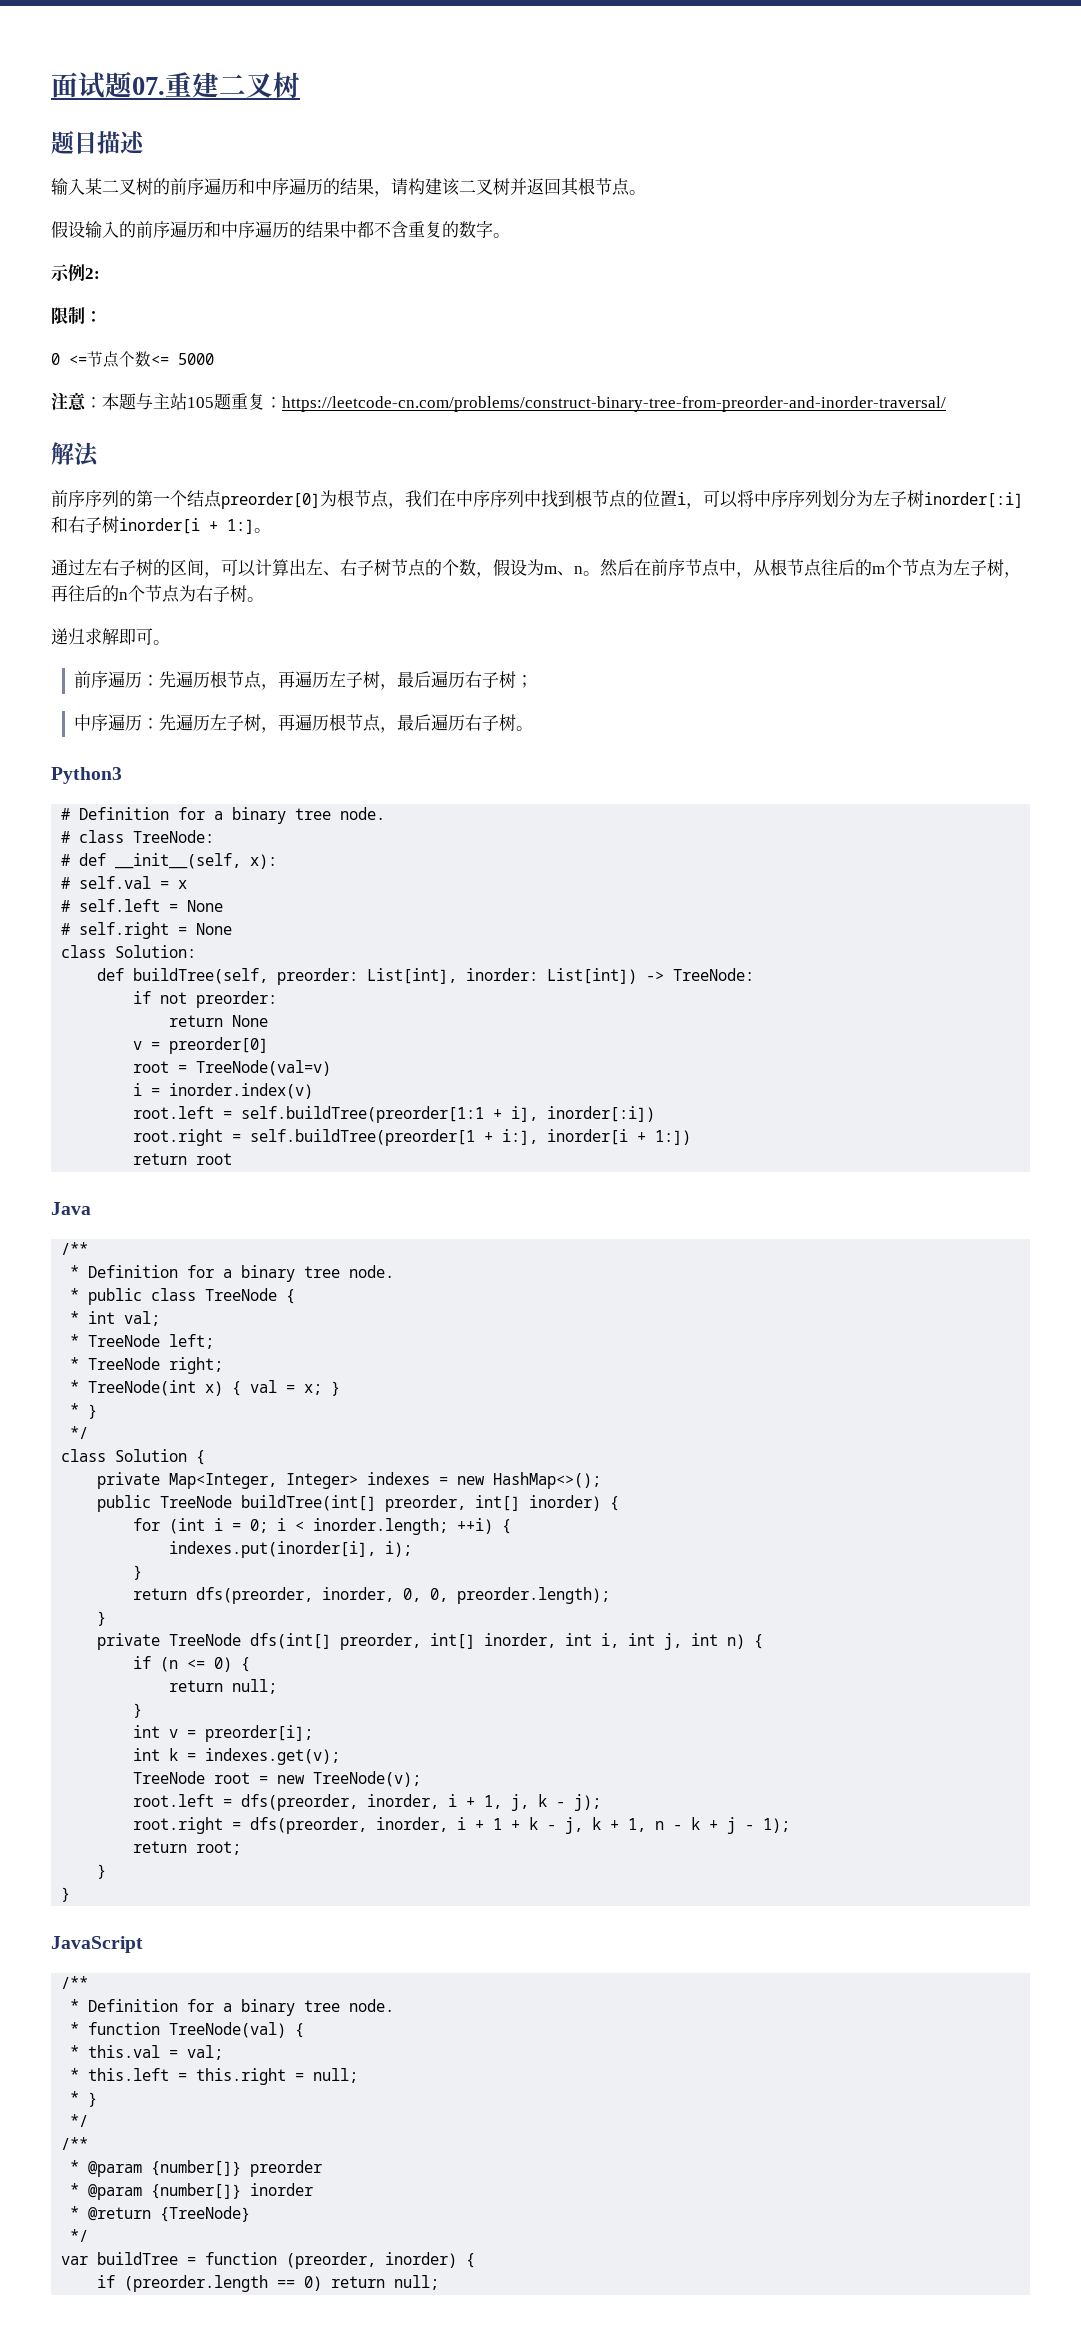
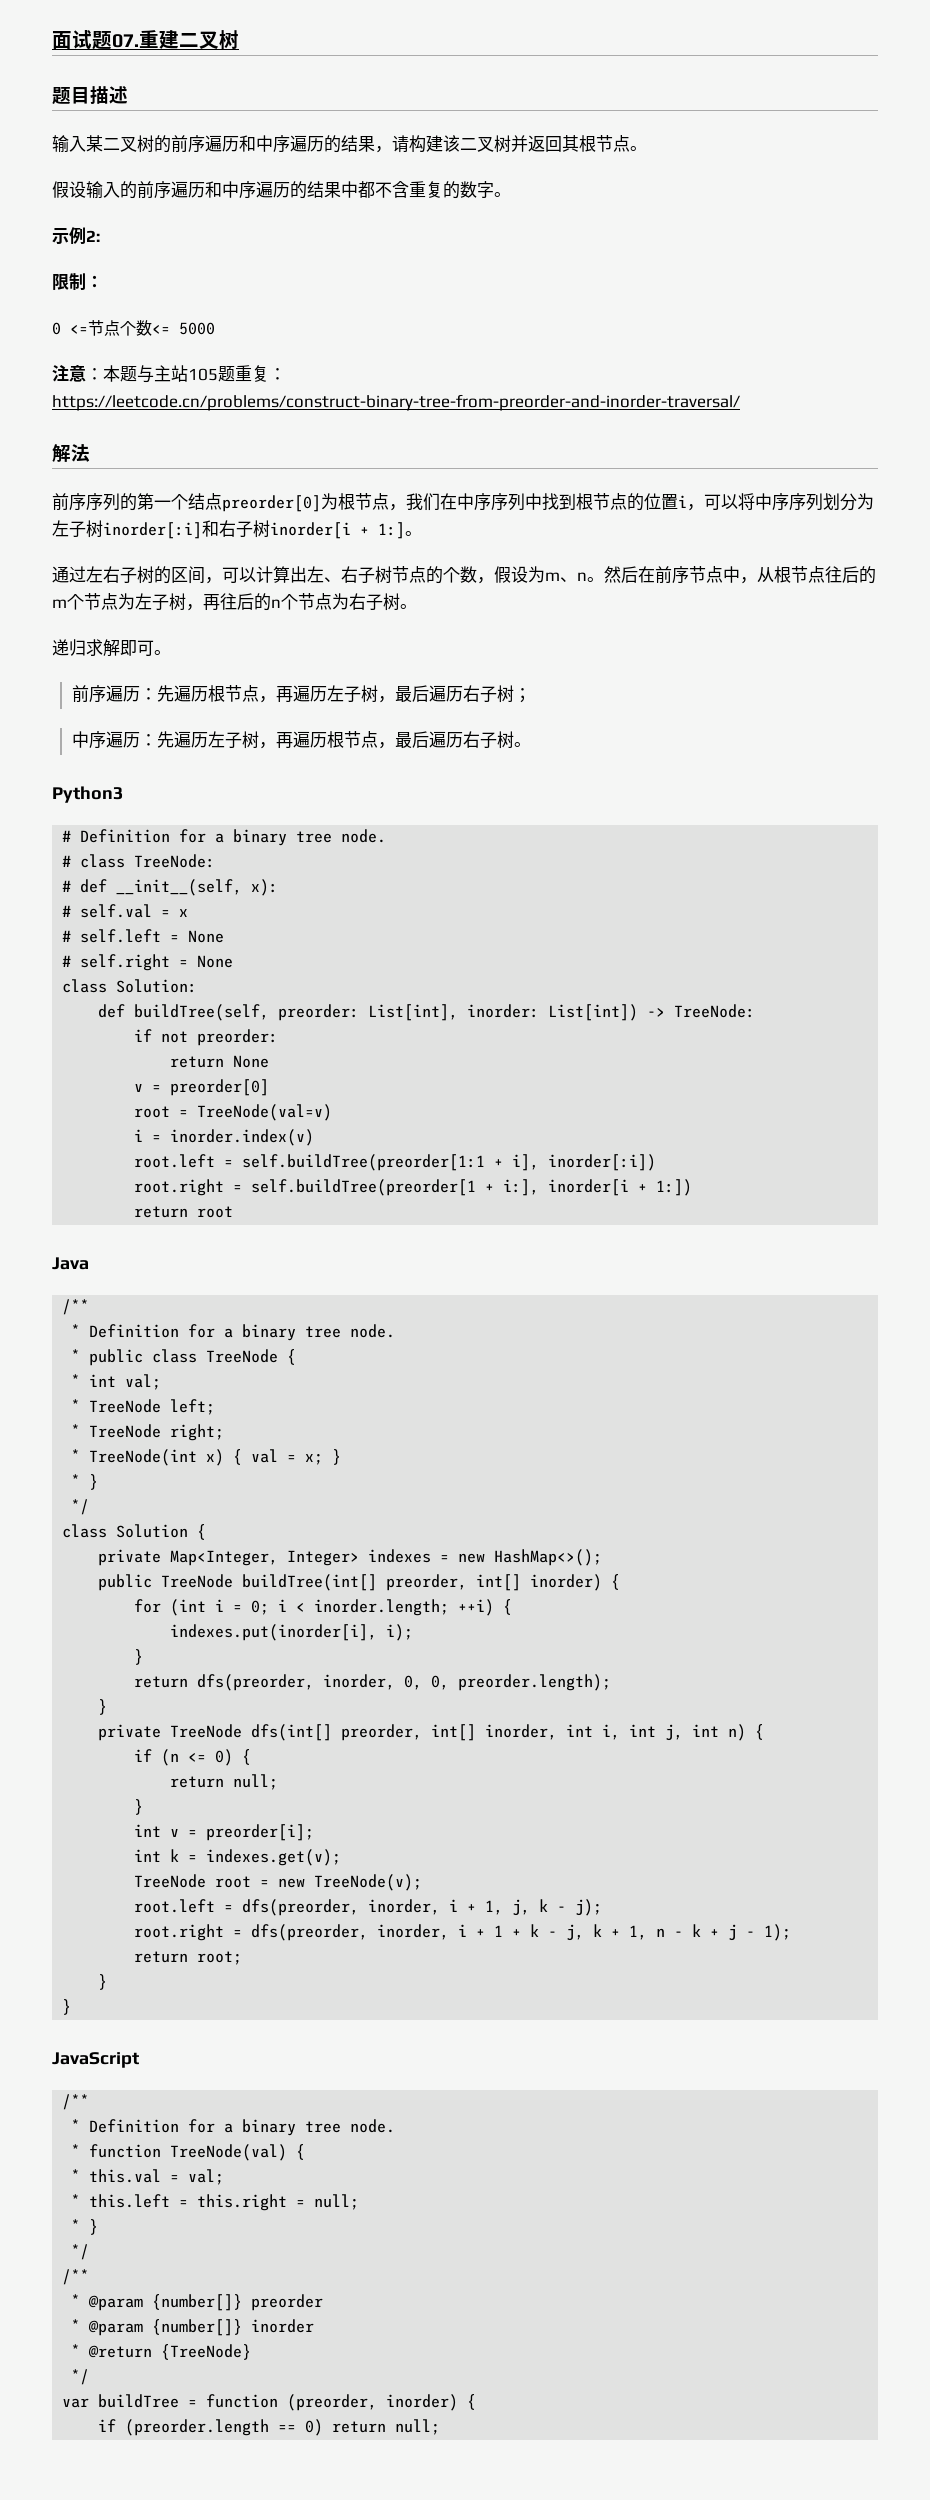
[282,396,946,412] https://leetcode-cn.com/problems/construct-binary-tree-from-preorder-and-inorder-traversal/ -> [52,394,740,411] https://leetcode.cn/problems/construct-binary-tree-from-preorder-and-inorder-traversal/

